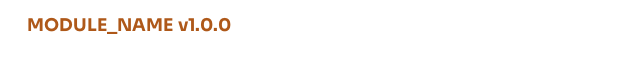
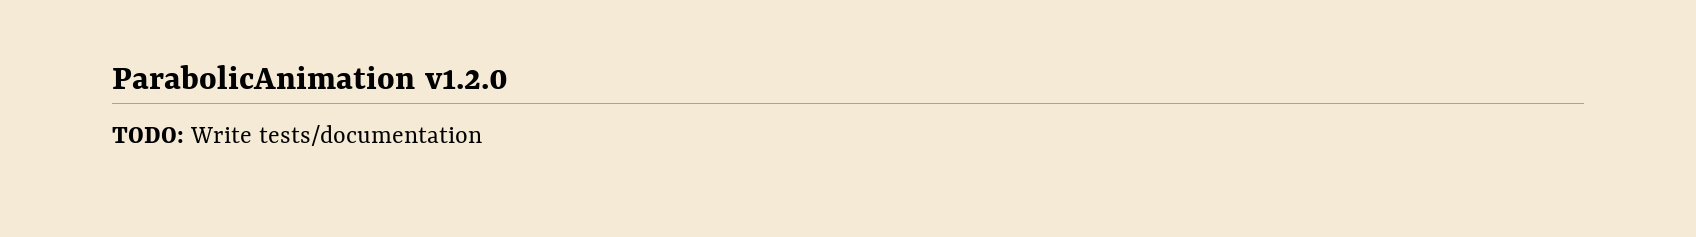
[27,17,231,34] MODULE_NAME v1.0.0 -> [112,65,508,89] [112,125,483,146] ParabolicAnimation v1.2.0 // TODO: Write tests/documentation

